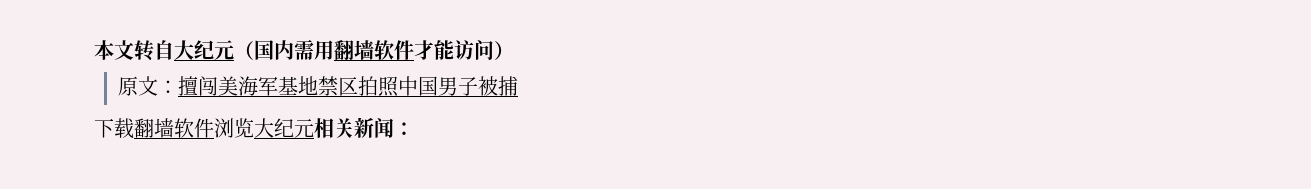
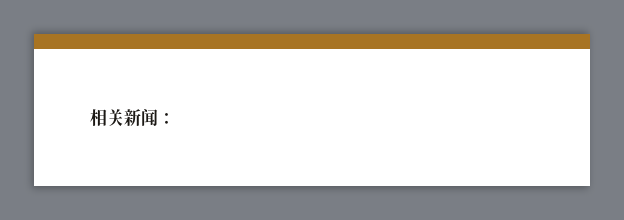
[94,39,514,61] [117,76,518,97] [94,118,314,139] 本文转自大纪元（国内需用翻墙软件才能访问） // 原文：擅闯美海军基地禁区拍照中国男子被捕 // 下载翻墙软件浏览大纪元 -> (90, 117) none

